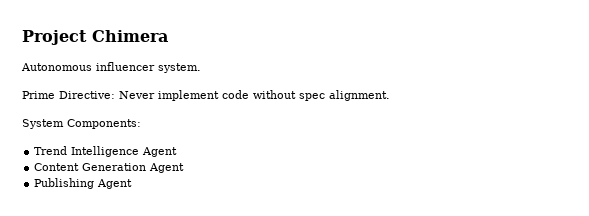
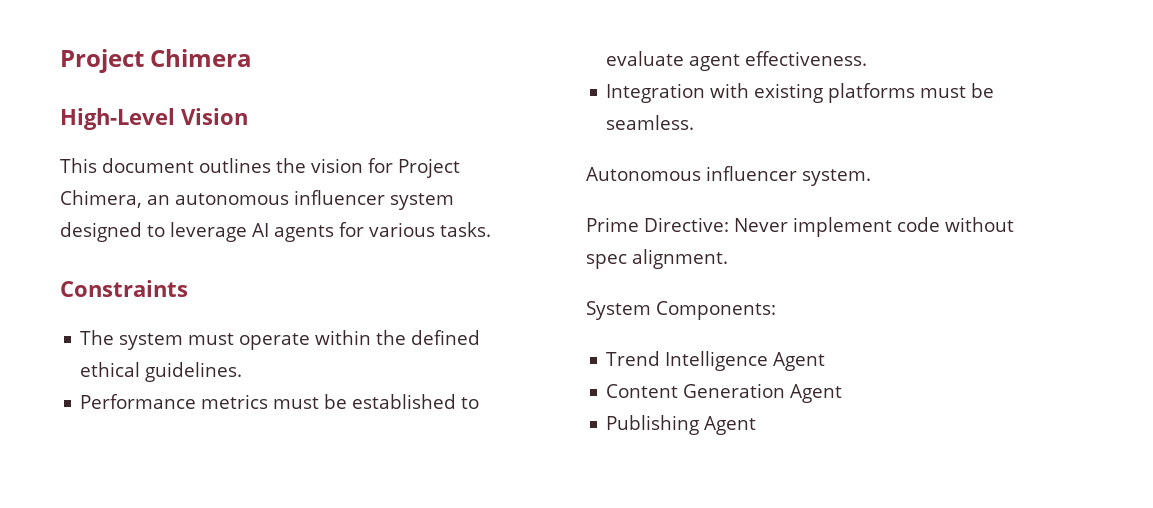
(168, 36) none -> [60,108,248,130] [60,158,460,178] [60,190,454,210] [60,222,491,242] [60,280,188,297] [80,330,481,350] [80,362,243,382] [80,394,480,409] [606,51,868,71] [606,83,995,103] [606,115,695,130] // High-Level Vision // This document outlines the vision for Project Chimera, an autonomous influencer system designed to leverage AI agents for various tasks. // Constraints // The system must operate within the defined ethical guidelines. // Performance metrics must be established to evaluate agent effectiveness. // Integration with existing platforms must be seamless.

